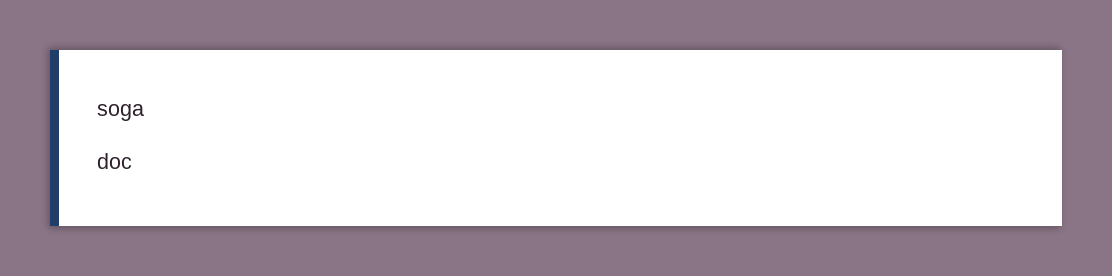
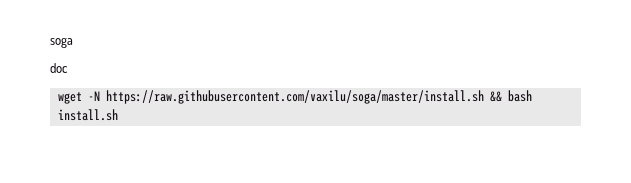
(132, 161) none -> [57,90,532,104] [57,109,118,121] // wget -N https://raw.githubusercontent.com/vaxilu/soga/master/install.sh && bash install.sh

